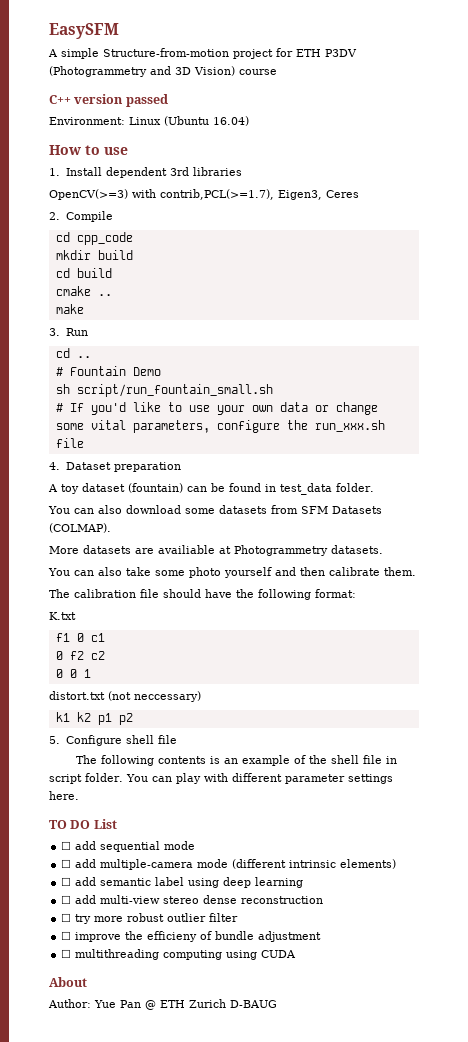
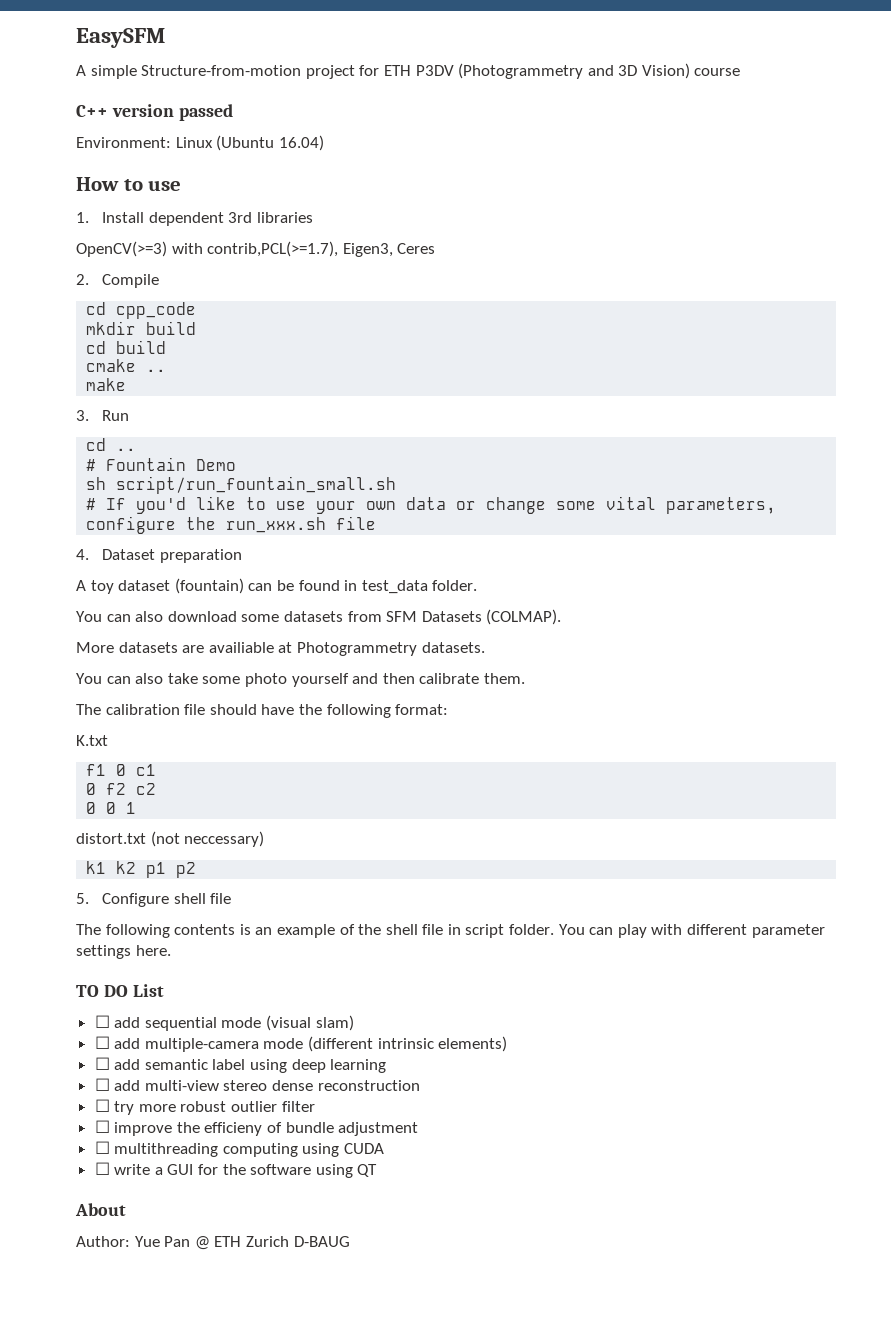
(196, 845) none -> [266,1015,354,1031] (visual slam)
(297, 954) none -> [94,1162,378,1178] // ☐ write a GUI for the software using QT

